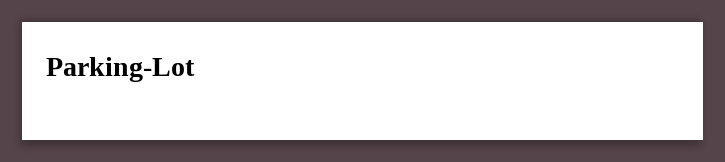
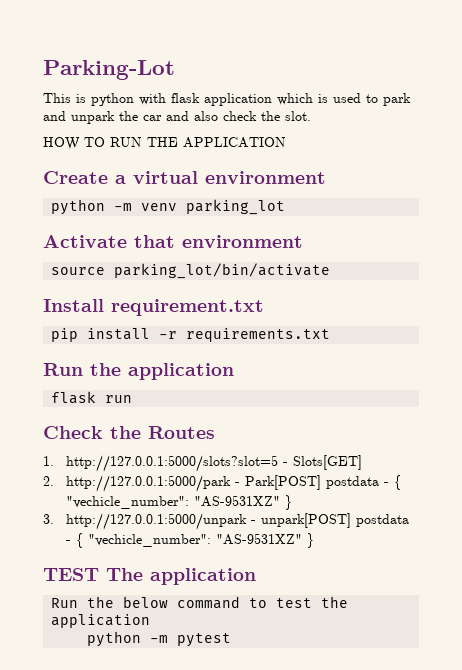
(195, 69) none -> [43,93,411,106] [43,111,311,124] [43,137,286,150] [43,171,326,184] [51,199,286,215] [43,235,303,248] [51,263,331,279] [43,299,264,316] [51,328,331,342] [43,363,234,380] [51,391,133,404] [43,426,215,439] [43,455,363,472] [43,475,402,492] [66,495,293,510] [43,513,410,530] [66,533,315,548] [43,568,256,585] [51,596,349,609] [51,614,151,628] [87,631,232,647] // This is python with flask application which is used to park and unpark the car and also check the slot. // HOW TO RUN THE APPLICATION // Create a virtual environment // python -m venv parking_lot // Activate that environment // source parking_lot/bin/activate // Install requirement.txt // pip install -r requirements.txt // Run the application // flask run // Check the Routes // 1. http://127.0.0.1:5000/slots?slot=5 - Slots[GET] // 2. http://127.0.0.1:5000/park - Park[POST] postdata - { "vechicle_number": "AS-9531XZ" } // 3. http://127.0.0.1:5000/unpark - unpark[POST] postdata - { "vechicle_number": "AS-9531XZ" } // TEST The application // Run the below command to test the application // python -m pytest

